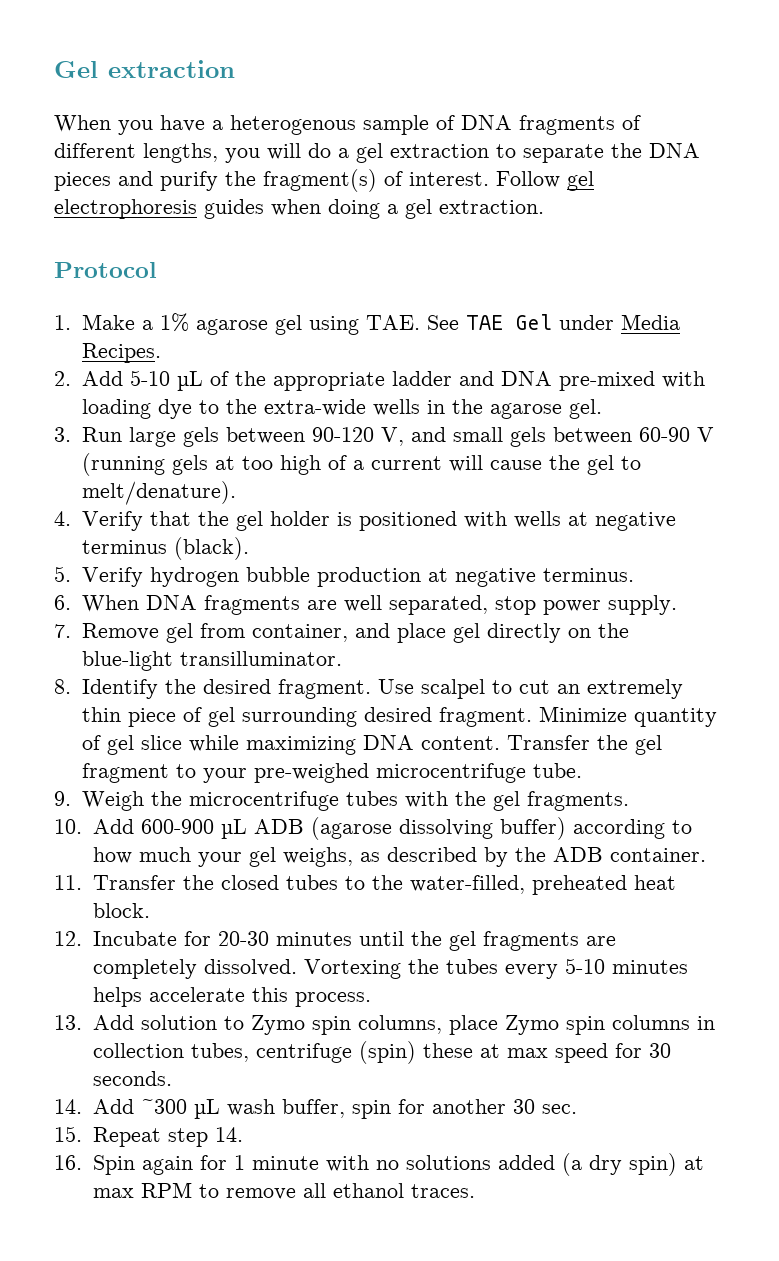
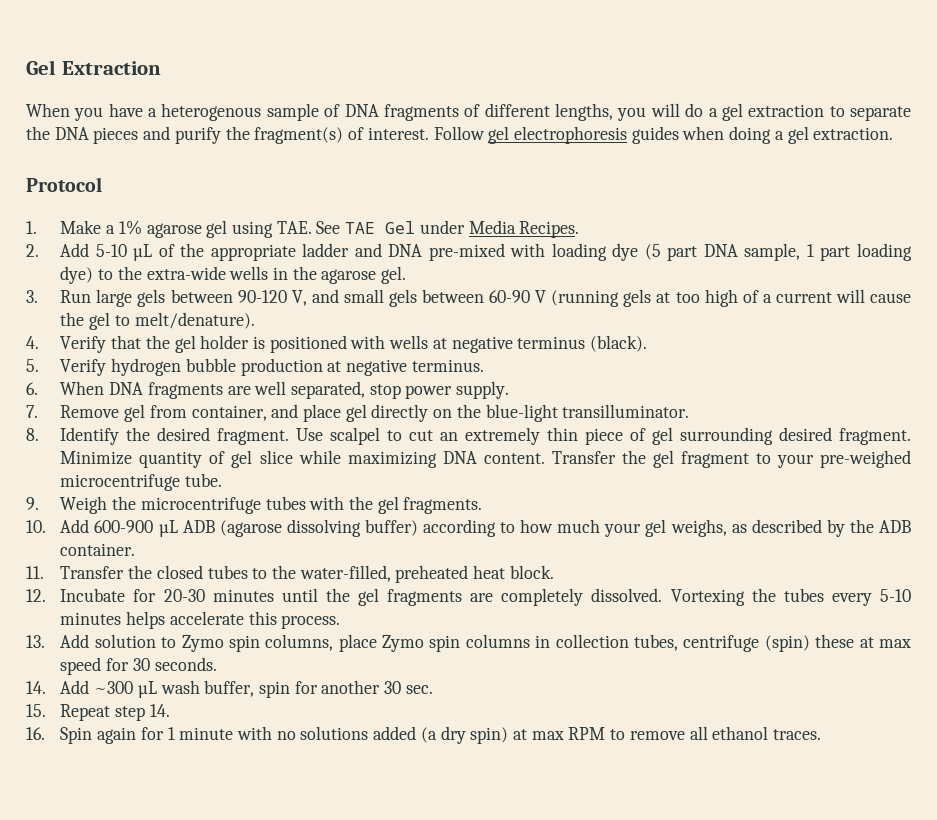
[54,60,235,78] Gel extraction -> [26,60,161,75] Gel Extraction
(192, 409) none -> [644,243,913,261] [60,266,94,284] (5 part DNA sample, 1 part loading dye)

